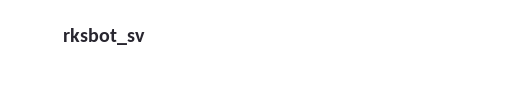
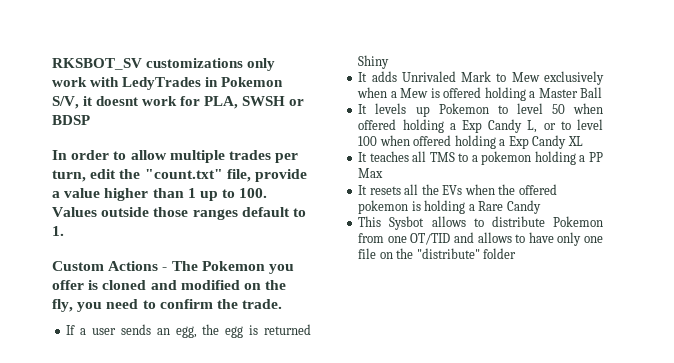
[63,28,145,45] rksbot_sv -> [52,58,276,71] [52,77,284,90] [52,96,305,109] [52,115,90,125] [52,150,299,163] [52,169,307,182] [52,188,268,201] [52,207,306,220] [52,226,64,236] [52,261,294,274] [52,280,287,290] [52,299,283,312] [66,324,311,338] [358,55,390,69] [358,71,604,85] [357,87,603,101] [358,103,603,117] [358,119,603,133] [358,135,583,149] [358,151,603,165] [358,168,384,178] [358,184,557,195] [358,200,541,214] [358,216,603,230] [358,232,603,246] [358,248,517,259] RKSBOT_SV customizations only work with LedyTrades in Pokemon S/V, it doesnt work for PLA, SWSH or BDSP // In order to allow multiple trades per turn, edit the "count.txt" file, provide a value higher than 1 up to 100. Values outside those ranges default to 1. // Custom Actions - The Pokemon you offer is cloned and modified on the fly, you need to confirm the trade. // If a user sends an egg, the egg is returned Shiny // It adds Unrivaled Mark to Mew exclusively when a Mew is offered holding a Master Ball // It levels up Pokemon to level 50 when offered holding a Exp Candy L, or to level 100 when offered holding a Exp Candy XL // It teaches all TMS to a pokemon holding a PP Max // It resets all the EVs when the offered pokemon is holding a Rare Candy // This Sysbot allows to distribute Pokemon from one OT/TID and allows to have only one file on the "distribute" folder

